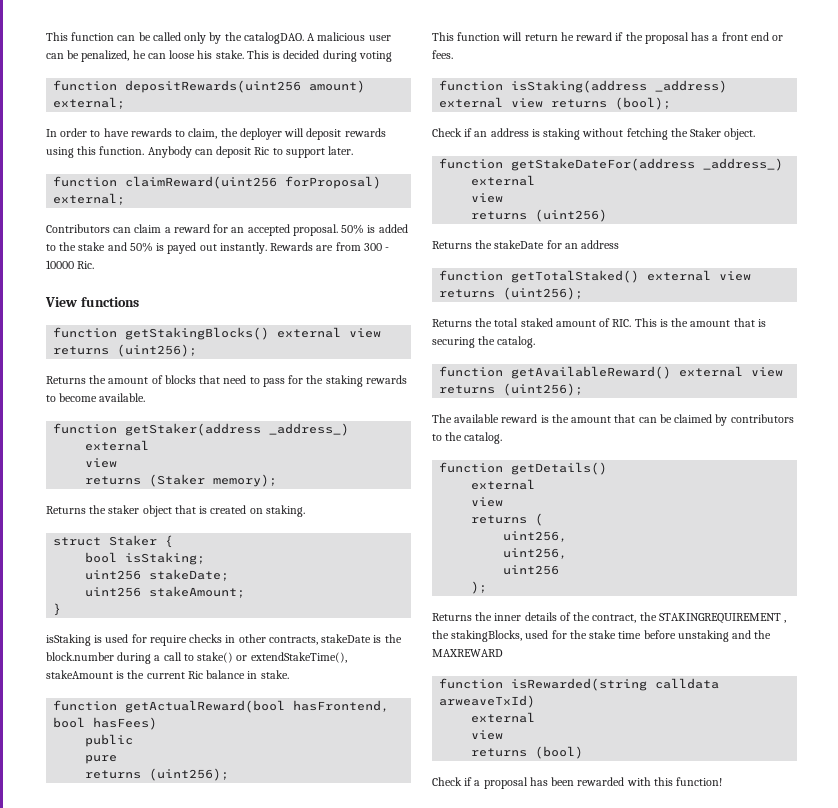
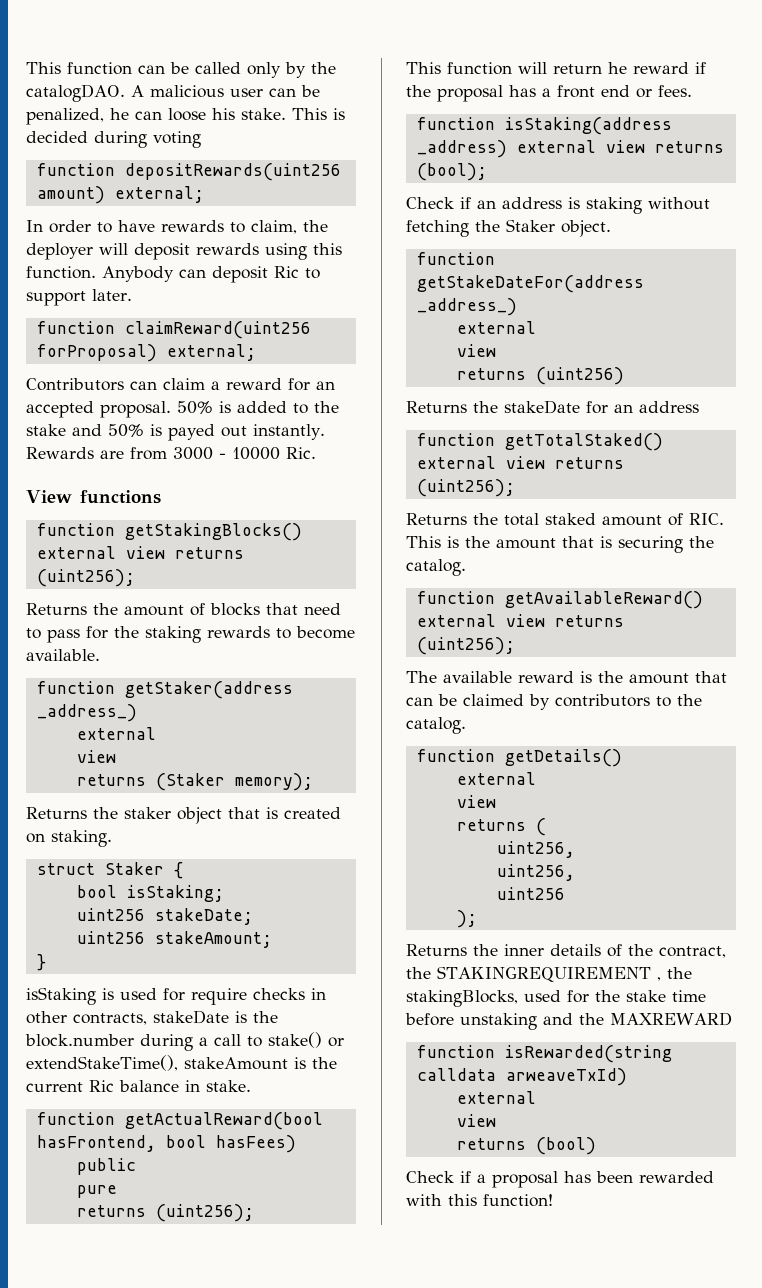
[363,243,382,251] 300 -> [173,447,213,460] 3000

